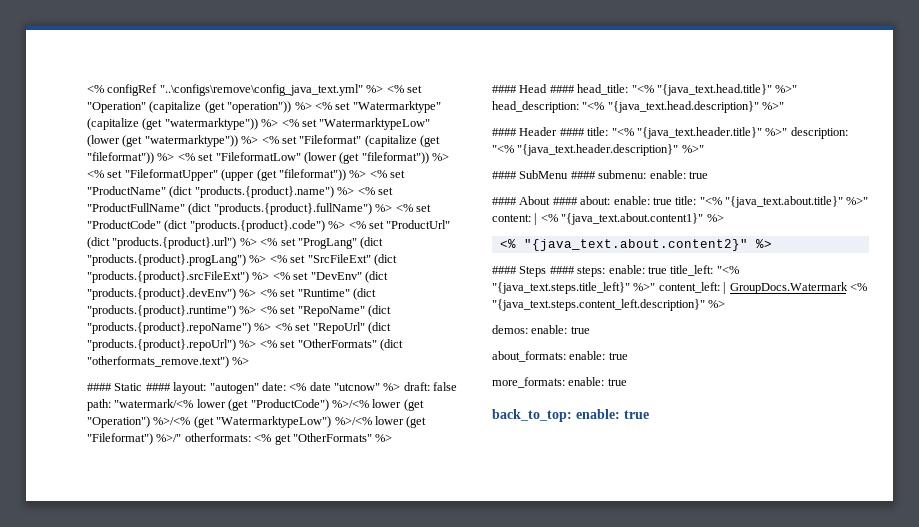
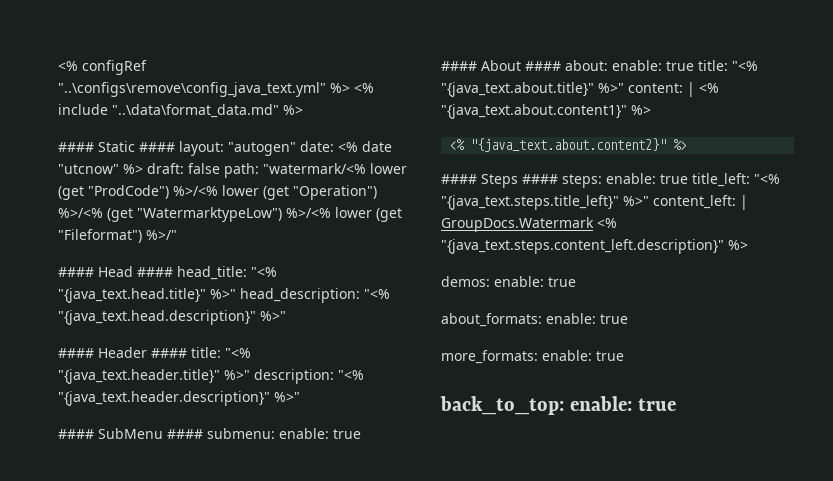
[406,85,422,93] [87,101,441,113] [87,118,431,130] [87,135,440,147] [87,152,449,164] [87,169,405,181] [87,186,393,198] [87,203,431,215] [87,220,451,232] [87,237,384,249] [87,254,397,266] [87,271,388,283] [87,288,376,300] [87,305,391,317] [87,322,391,334] [87,339,403,351] [87,356,229,368] set "Operation" (capitalize (get "operation")) %> <% set "Watermarktype" (capitalize (get "watermarktype")) %> <% set "WatermarktypeLow" (lower (get "watermarktype")) %> <% set "Fileformat" (capitalize (get "fileformat")) %> <% set "FileformatLow" (lower (get "fileformat")) %> <% set "FileformatUpper" (upper (get "fileformat")) %> <% set "ProductName" (dict "products.{product}.name") %> <% set "ProductFullName" (dict "products.{product}.fullName") %> <% set "ProductCode" (dict "products.{product}.code") %> <% set "ProductUrl" (dict "products.{product}.url") %> <% set "ProgLang" (dict "products.{product}.progLang") %> <% set "SrcFileExt" (dict "products.{product}.srcFileExt") %> <% set "DevEnv" (dict "products.{product}.devEnv") %> <% set "Runtime" (dict "products.{product}.runtime") %> <% set "RepoName" (dict "products.{product}.repoName") %> <% set "RepoUrl" (dict "products.{product}.repoUrl") %> <% set "OtherFormats" (dict "otherformats_remove.text") -> [58,104,279,118] include "..\data\format_data.md"
[250,399,329,411] "ProductCode") -> [88,185,169,199] "ProdCode")
[184,433,393,445] otherformats: <% get "OtherFormats" %> -> (177, 235) none

